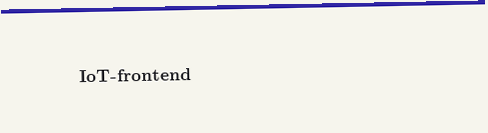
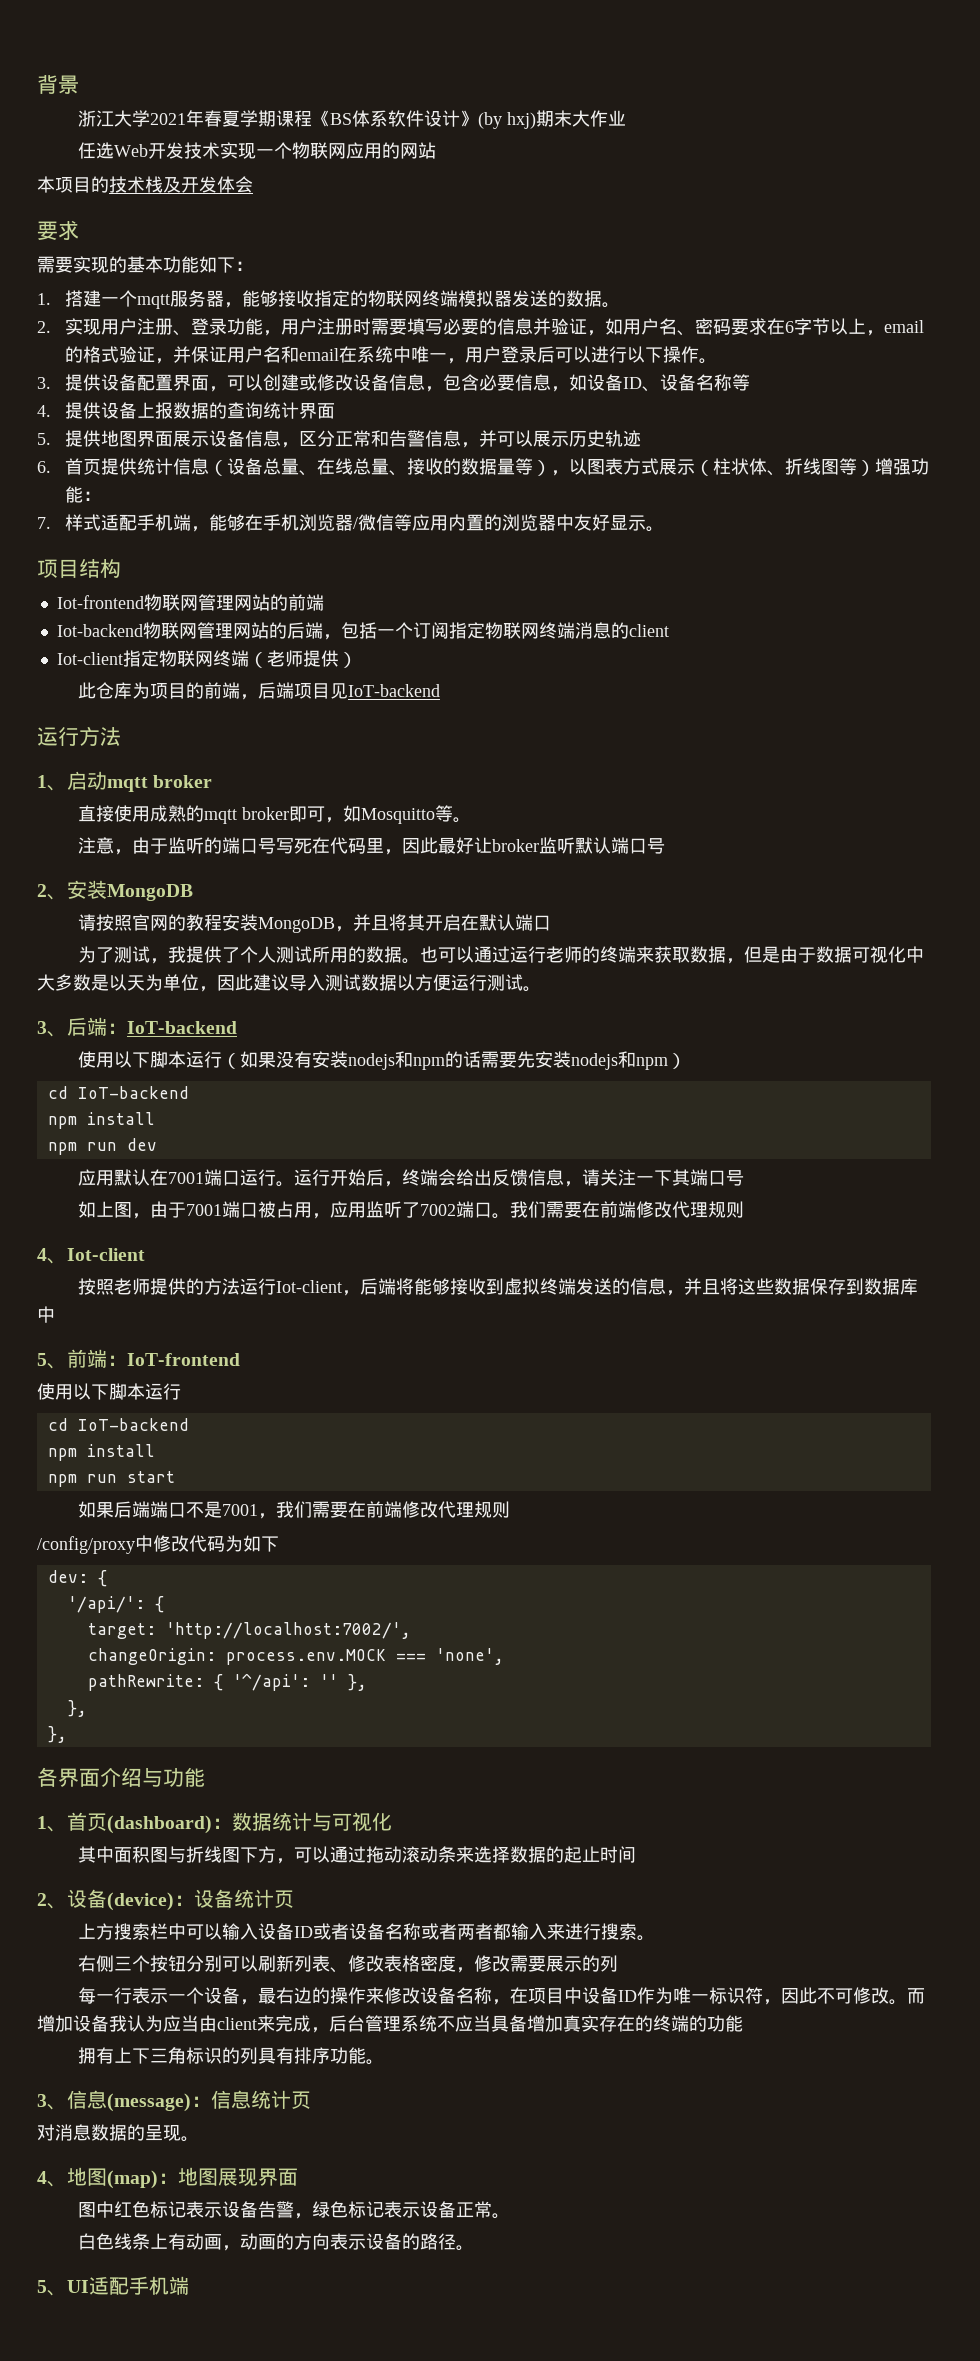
[79,68,192,83] IoT-frontend -> [37,75,79,94] [77,110,626,129] [77,142,436,159] [37,176,253,193] [37,220,79,240] [37,256,253,273] [37,290,620,309] [37,318,924,336] [64,346,717,364] [37,374,750,392] [37,402,335,419] [37,430,641,448] [37,458,929,476] [64,486,101,503] [37,514,664,532] [37,559,121,578] [56,594,324,611] [56,622,669,640] [56,650,357,668] [77,682,440,700] [37,726,121,746] [37,771,213,792] [77,805,471,824] [77,837,665,855] [37,880,193,901] [77,914,551,933] [77,946,924,964] [37,974,541,992] [37,1017,237,1037] [77,1051,686,1070] [47,1086,189,1099] [47,1112,155,1129] [47,1138,157,1155] [77,1169,744,1187] [77,1201,744,1219] [37,1248,145,1264] [77,1278,918,1296] [37,1306,55,1323] [37,1349,240,1369] [37,1383,181,1400] [47,1418,189,1431] [47,1444,155,1461] [47,1471,175,1487] [77,1501,510,1519] [37,1535,279,1554] [47,1570,107,1587] [67,1596,164,1613] [87,1622,411,1639] [87,1648,504,1665] [87,1673,367,1691] [67,1700,87,1717] [47,1726,67,1743] [37,1767,205,1787] [37,1812,392,1834] [77,1846,636,1864] [37,1889,294,1911] [77,1923,655,1941] [77,1955,618,1973] [77,1987,925,2005] [37,2015,743,2033] [77,2047,384,2065] [37,2090,311,2112] [37,2124,199,2142] [37,2167,298,2189] [77,2201,510,2219] [77,2233,474,2251] [37,2276,189,2296] 背景 // 浙江大学2021年春夏学期课程《BS体系软件设计》(by hxj)期末大作业 // 任选Web开发技术实现一个物联网应用的网站 // 本项目的技术栈及开发体会 // 要求 // 需要实现的基本功能如下： // 1.搭建一个mqtt服务器，能够接收指定的物联网终端模拟器发送的数据。 // 2.实现用户注册、登录功能，用户注册时需要填写必要的信息并验证，如用户名、密码要求在6字节以上，email的格式验证，并保证用户名和email在系统中唯一，用户登录后可以进行以下操作。 // 3.提供设备配置界面，可以创建或修改设备信息，包含必要信息，如设备ID、设备名称等 // 4.提供设备上报数据的查询统计界面 // 5.提供地图界面展示设备信息，区分正常和告警信息，并可以展示历史轨迹 // 6.首页提供统计信息（设备总量、在线总量、接收的数据量等），以图表方式展示（柱状体、折线图等）增强功能： // 7.样式适配手机端，能够在手机浏览器/微信等应用内置的浏览器中友好显示。 // 项目结构 // Iot-frontend物联网管理网站的前端 // Iot-backend物联网管理网站的后端，包括一个订阅指定物联网终端消息的client // Iot-client指定物联网终端（老师提供） // 此仓库为项目的前端，后端项目见IoT-backend // 运行方法 // 1、启动mqtt broker // 直接使用成熟的mqtt broker即可，如Mosquitto等。 // 注意，由于监听的端口号写死在代码里，因此最好让broker监听默认端口号 // 2、安装MongoDB // 请按照官网的教程安装MongoDB，并且将其开启在默认端口 // 为了测试，我提供了个人测试所用的数据。也可以通过运行老师的终端来获取数据，但是由于数据可视化中大多数是以天为单位，因此建议导入测试数据以方便运行测试。 // 3、后端：IoT-backend // 使用以下脚本运行（如果没有安装nodejs和npm的话需要先安装nodejs和npm） // cd IoT-backend // npm install // npm run dev // 应用默认在7001端口运行。运行开始后，终端会给出反馈信息，请关注一下其端口号 // 如上图，由于7001端口被占用，应用监听了7002端口。我们需要在前端修改代理规则 // 4、Iot-client // 按照老师提供的方法运行Iot-client，后端将能够接收到虚拟终端发送的信息，并且将这些数据保存到数据库中 // 5、前端：IoT-frontend // 使用以下脚本运行 // cd IoT-backend // npm install // npm run start // 如果后端端口不是7001，我们需要在前端修改代理规则 // /config/proxy中修改代码为如下 // dev: { // '/api/': { // target: 'http://localhost:7002/', // changeOrigin: process.env.MOCK === 'none', // pathRewrite: { '^/api': '' }, // }, // }, // 各界面介绍与功能 // 1、首页(dashboard)：数据统计与可视化 // 其中面积图与折线图下方，可以通过拖动滚动条来选择数据的起止时间 // 2、设备(device)：设备统计页 // 上方搜索栏中可以输入设备ID或者设备名称或者两者都输入来进行搜索。 // 右侧三个按钮分别可以刷新列表、修改表格密度，修改需要展示的列 // 每一行表示一个设备，最右边的操作来修改设备名称，在项目中设备ID作为唯一标识符，因此不可修改。而增加设备我认为应当由client来完成，后台管理系统不应当具备增加真实存在的终端的功能 // 拥有上下三角标识的列具有排序功能。 // 3、信息(message)：信息统计页 // 对消息数据的呈现。 // 4、地图(map)：地图展现界面 // 图中红色标记表示设备告警，绿色标记表示设备正常。 // 白色线条上有动画，动画的方向表示设备的路径。 // 5、UI适配手机端

